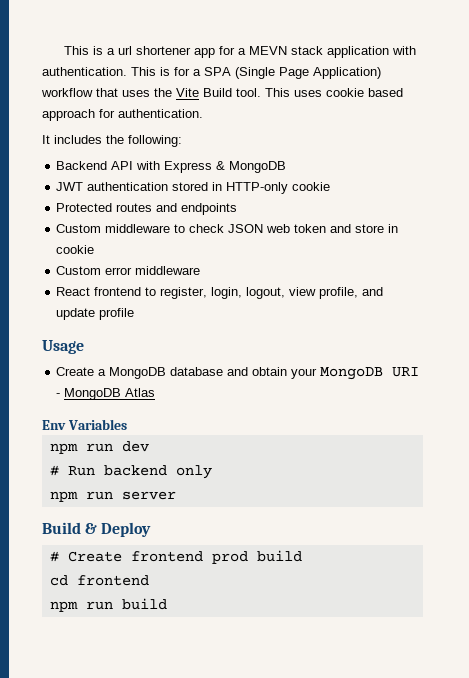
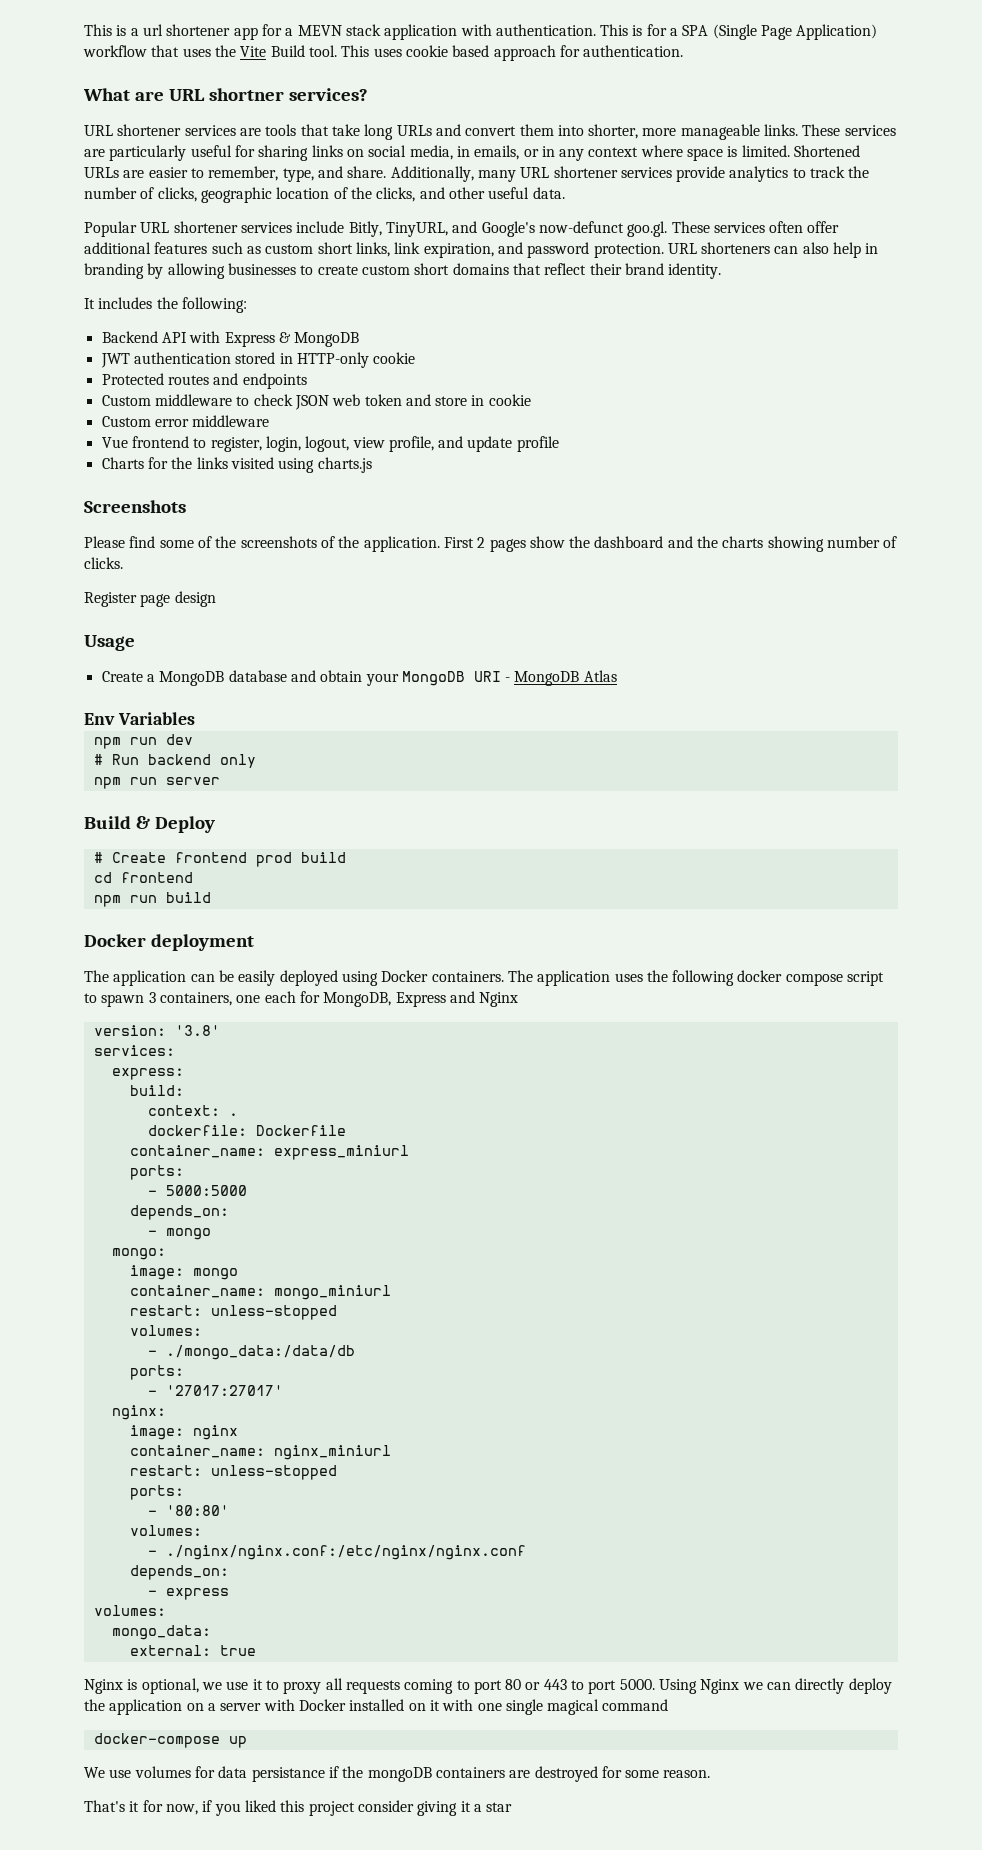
(203, 113) none -> [83,88,368,101] [84,124,896,140] [84,145,861,161] [84,166,870,182] [84,187,565,203] [84,221,840,237] [84,242,879,258] [84,263,722,279] // What are URL shortner services? // URL shortener services are tools that take long URLs and convert them into shorter, more manageable links. These services are particularly useful for sharing links on social media, in emails, or in any context where space is limited. Shortened URLs are easier to remember, type, and share. Additionally, many URL shortener services provide analytics to track the number of clicks, geographic location of the clicks, and other useful data. // Popular URL shortener services include Bitly, TinyURL, and Google's now-defunct goo.gl. These services often offer additional features such as custom short links, link expiration, and password protection. URL shorteners can also help in branding by allowing businesses to create custom short domains that reflect their brand identity.
[56,287,91,296] React -> [101,437,128,448] Vue
(135, 314) none -> [101,457,372,473] [84,500,186,513] [84,536,898,552] [84,557,123,569] [84,591,216,607] // Charts for the links visited using charts.js // Screenshots // Please find some of the screenshots of the application. First 2 pages show the dashboard and the charts showing number of clicks. // Register page design
(167, 604) none -> [84,934,254,951] [84,970,885,986] [84,991,519,1007] [93,1025,220,1036] [93,1045,175,1056] [111,1068,184,1080] [129,1085,184,1096] [147,1105,238,1116] [147,1125,346,1136] [129,1145,409,1160] [129,1165,184,1180] [147,1185,247,1196] [129,1205,229,1220] [147,1228,211,1240] [111,1248,166,1260] [129,1265,238,1280] [129,1285,391,1300] [129,1305,337,1320] [129,1325,202,1336] [147,1345,355,1360] [129,1365,184,1380] [147,1385,283,1396] [111,1405,166,1420] [129,1425,238,1440] [129,1445,391,1460] [129,1465,337,1480] [129,1485,184,1500] [147,1505,229,1516] [129,1525,202,1536] [147,1545,526,1560] [129,1565,229,1580] [147,1588,229,1600] [93,1605,166,1616] [111,1625,211,1640] [129,1645,256,1656] [84,1678,892,1694] [84,1699,669,1715] [93,1733,247,1748] [84,1766,711,1782] [84,1800,513,1816] // Docker deployment // The application can be easily deployed using Docker containers. The application uses the following docker compose script to spawn 3 containers, one each for MongoDB, Express and Nginx // version: '3.8' // services: // express: // build: // context: . // dockerfile: Dockerfile // container_name: express_miniurl // ports: // - 5000:5000 // depends_on: // - mongo // mongo: // image: mongo // container_name: mongo_miniurl // restart: unless-stopped // volumes: // - ./mongo_data:/data/db // ports: // - '27017:27017' // nginx: // image: nginx // container_name: nginx_miniurl // restart: unless-stopped // ports: // - '80:80' // volumes: // - ./nginx/nginx.conf:/etc/nginx/nginx.conf // depends_on: // - express // volumes: // mongo_data: // external: true // Nginx is optional, we use it to proxy all requests coming to port 80 or 443 to port 5000. Using Nginx we can directly deploy the application on a server with Docker installed on it with one single magical command // docker-compose up // We use volumes for data persistance if the mongoDB containers are destroyed for some reason. // That's it for now, if you liked this project consider giving it a star

